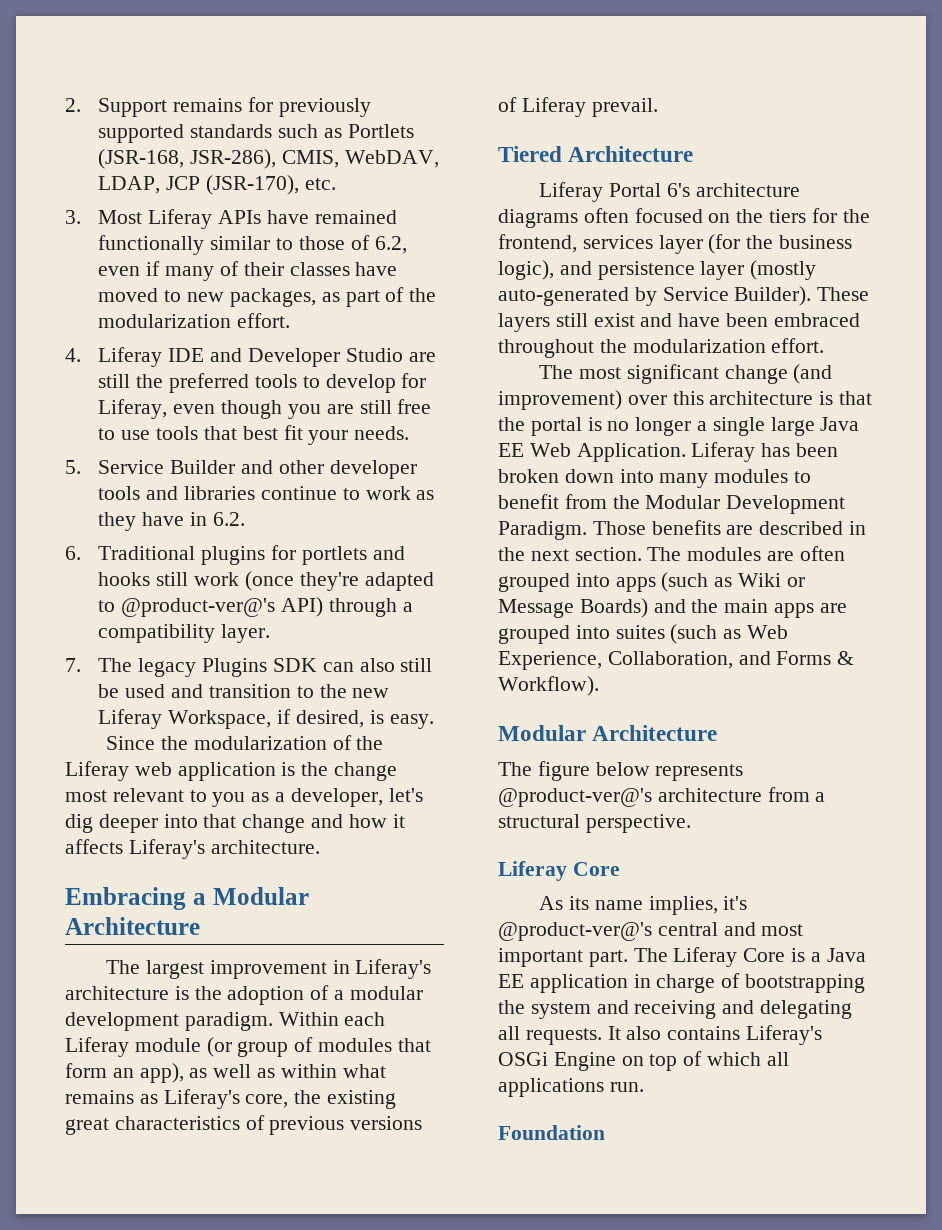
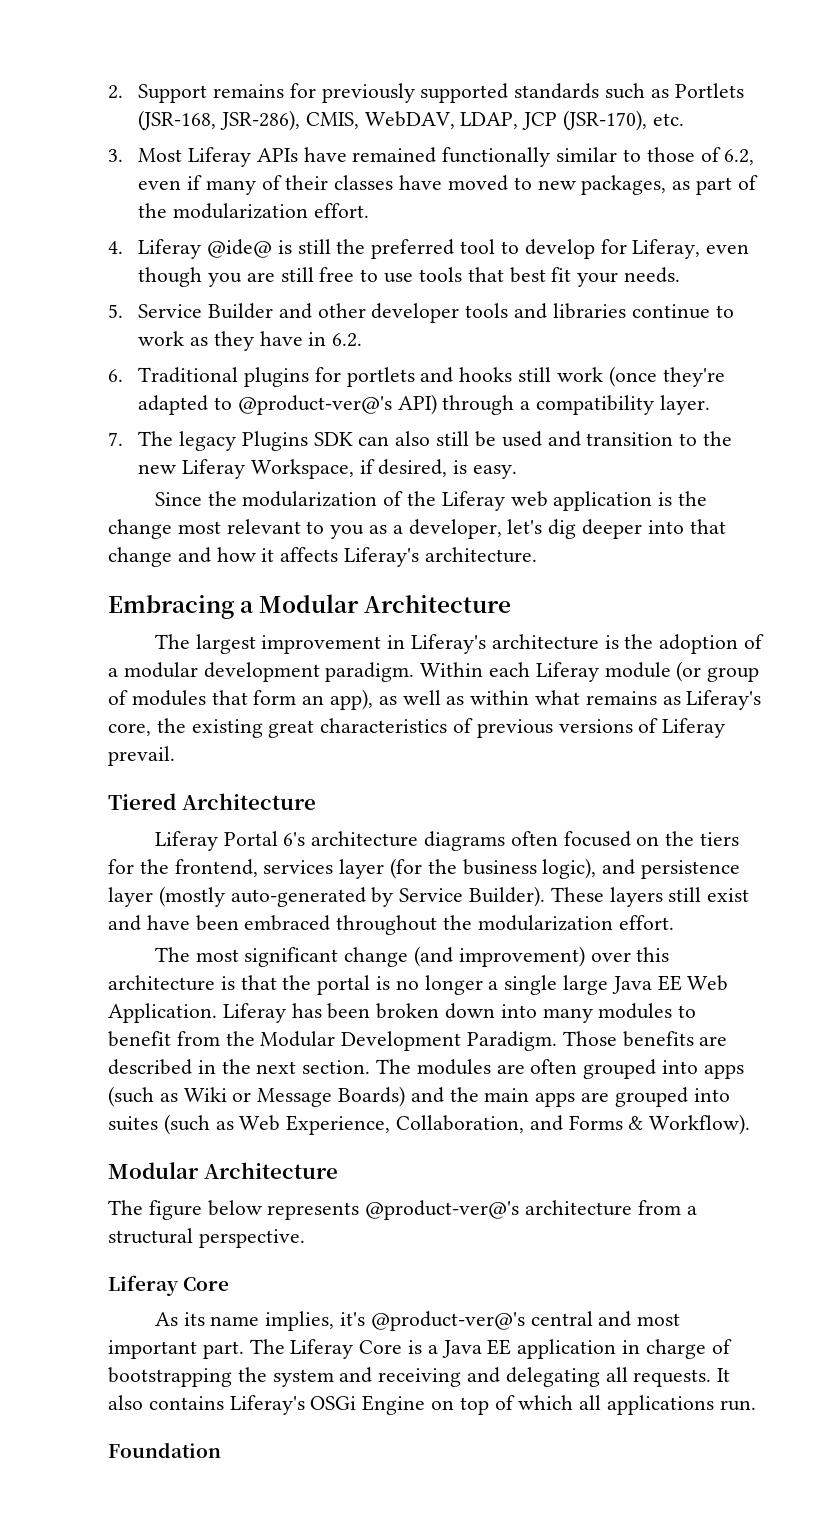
[168,348,436,367] IDE and Developer Studio are -> [207,239,292,258] @ide@ is
[254,374,297,388] tools -> [460,239,496,254] tool

